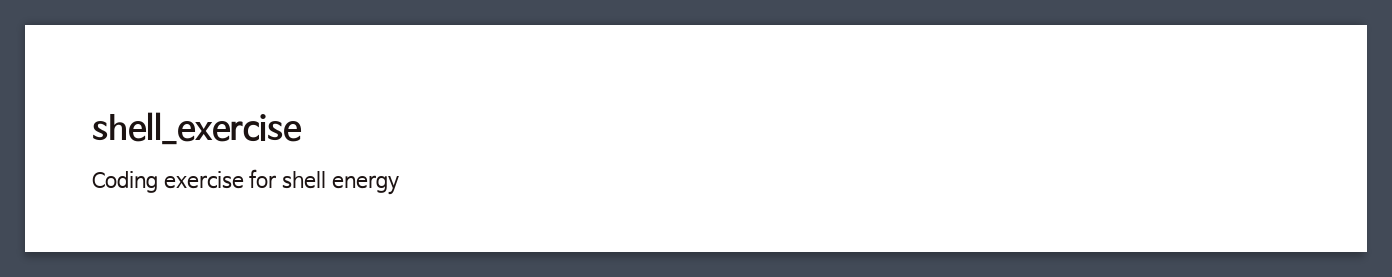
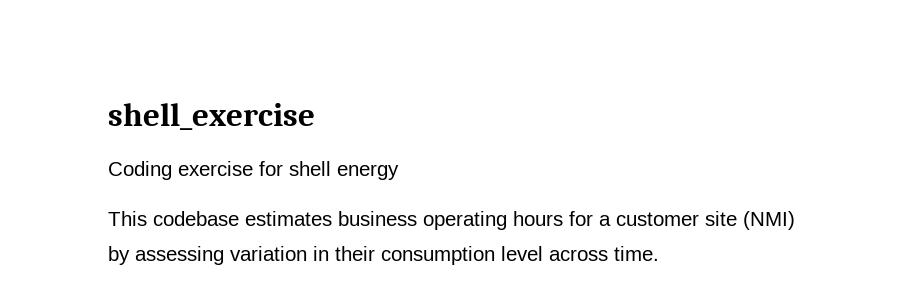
(399, 185) none -> [108,211,795,230] [108,246,659,265] // This codebase estimates business operating hours for a customer site (NMI) by assessing variation in their consumption level across time.

